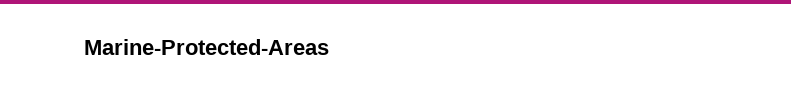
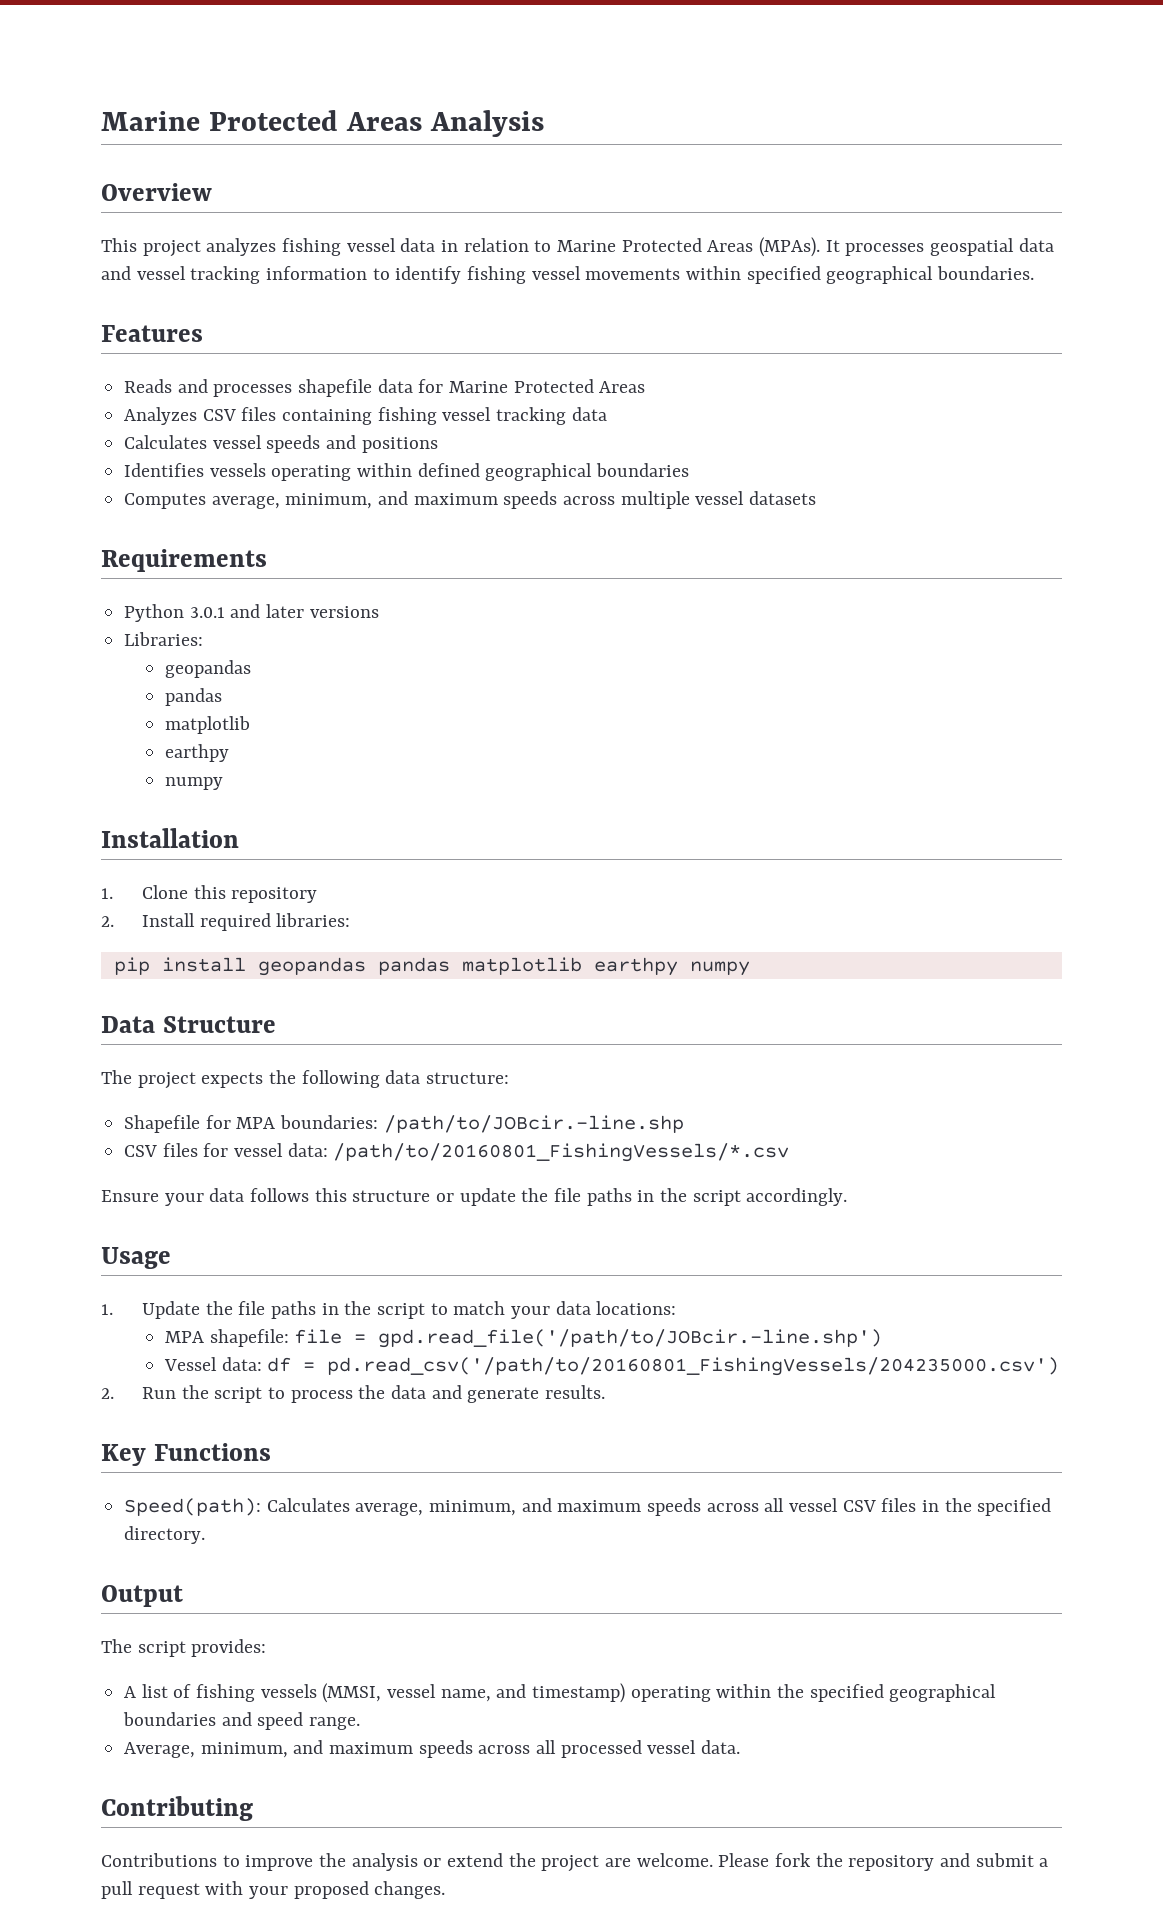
[84,39,329,55] Marine-Protected-Areas -> [101,110,544,137] [101,183,212,201] [101,237,1054,257] [101,266,1035,284] [101,325,203,342] [124,379,646,397] [124,407,607,425] [124,435,438,453] [124,463,690,481] [124,491,817,509] [101,549,267,572] [124,604,379,622] [124,632,204,646] [165,660,252,678] [165,688,223,706] [165,716,251,734] [165,744,230,762] [165,777,224,790] [101,828,239,848] [101,885,318,903] [101,913,351,931] [113,957,750,976] [101,1016,276,1033] [101,1070,510,1089] [124,1115,684,1133] [124,1143,790,1162] [101,1188,848,1206] [101,1247,171,1269] [101,1301,677,1319] [165,1329,883,1348] [164,1357,1060,1376] [101,1385,606,1403] [101,1443,271,1466] [124,1498,1052,1516] [124,1526,206,1544] [101,1585,183,1607] [101,1639,267,1657] [124,1683,997,1703] [123,1712,361,1730] [124,1740,741,1758] [101,1796,253,1821] [101,1853,1049,1872] [101,1881,446,1899] Marine Protected Areas Analysis // Overview // This project analyzes fishing vessel data in relation to Marine Protected Areas (MPAs). It processes geospatial data and vessel tracking information to identify fishing vessel movements within specified geographical boundaries. // Features // Reads and processes shapefile data for Marine Protected Areas // Analyzes CSV files containing fishing vessel tracking data // Calculates vessel speeds and positions // Identifies vessels operating within defined geographical boundaries // Computes average, minimum, and maximum speeds across multiple vessel datasets // Requirements // Python 3.0.1 and later versions // Libraries: // geopandas // pandas // matplotlib // earthpy // numpy // Installation // 1. Clone this repository // 2. Install required libraries: // pip install geopandas pandas matplotlib earthpy numpy // Data Structure // The project expects the following data structure: // Shapefile for MPA boundaries: /path/to/JOBcir.-line.shp // CSV files for vessel data: /path/to/20160801_FishingVessels/*.csv // Ensure your data follows this structure or update the file paths in the script accordingly. // Usage // 1. Update the file paths in the script to match your data locations: // MPA shapefile: file = gpd.read_file('/path/to/JOBcir.-line.shp') // Vessel data: df = pd.read_csv('/path/to/20160801_FishingVessels/204235000.csv') // 2. Run the script to process the data and generate results. // Key Functions // Speed(path): Calculates average, minimum, and maximum speeds across all vessel CSV files in the specified directory. // Output // The script provides: // A list of fishing vessels (MMSI, vessel name, and timestamp) operating within the specified geographical boundaries and speed range. // Average, minimum, and maximum speeds across all processed vessel data. // Contributing // Contributions to improve the analysis or extend the project are welcome. Please fork the repository and submit a pull request with your proposed changes.

